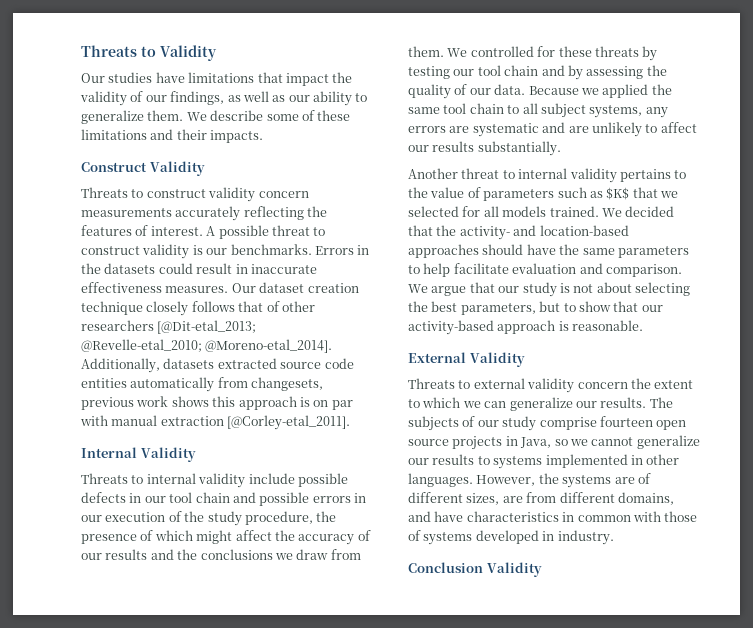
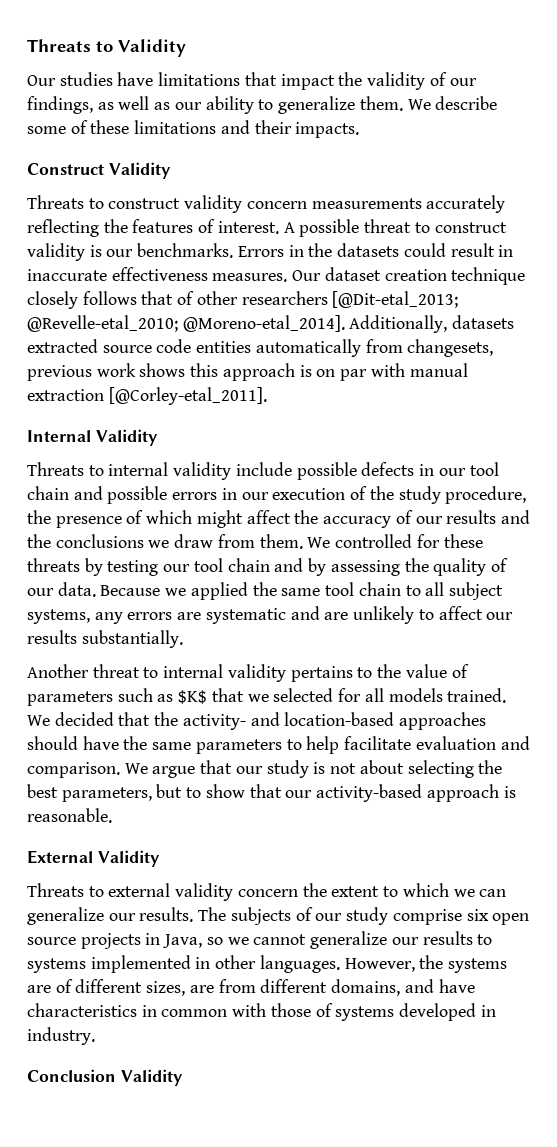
[599,416,653,427] fourteen -> [466,909,489,921] six

